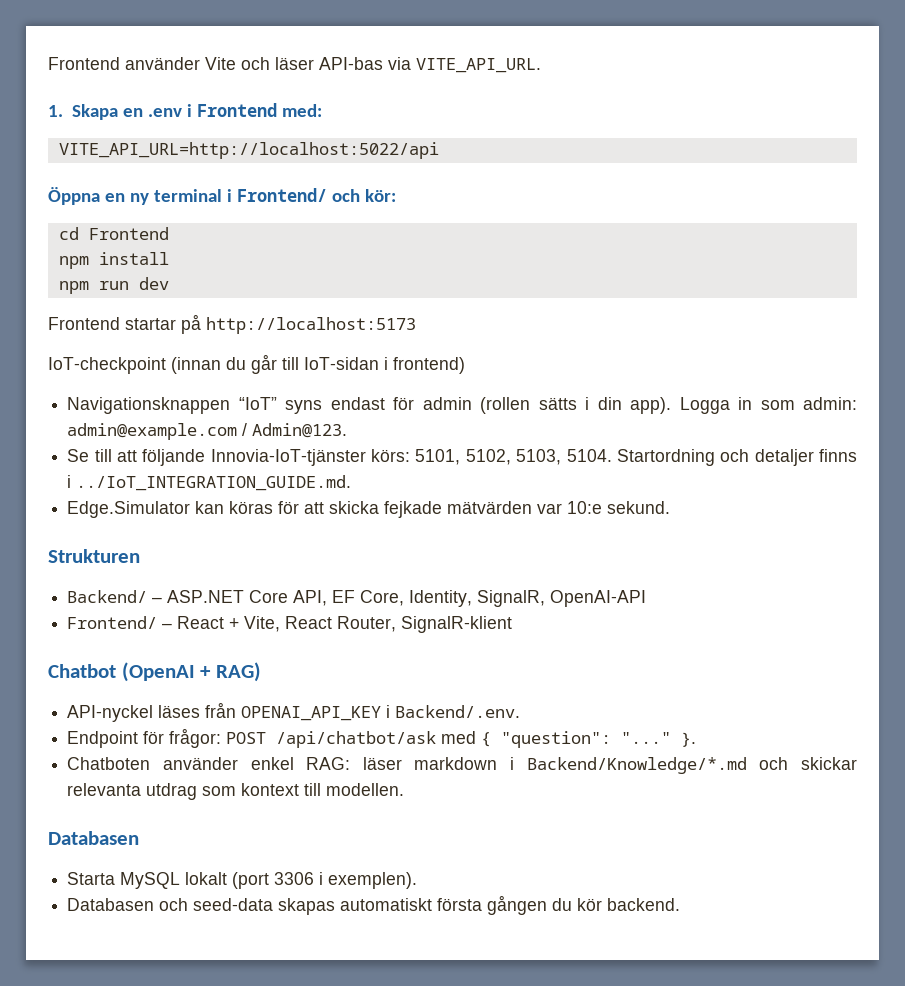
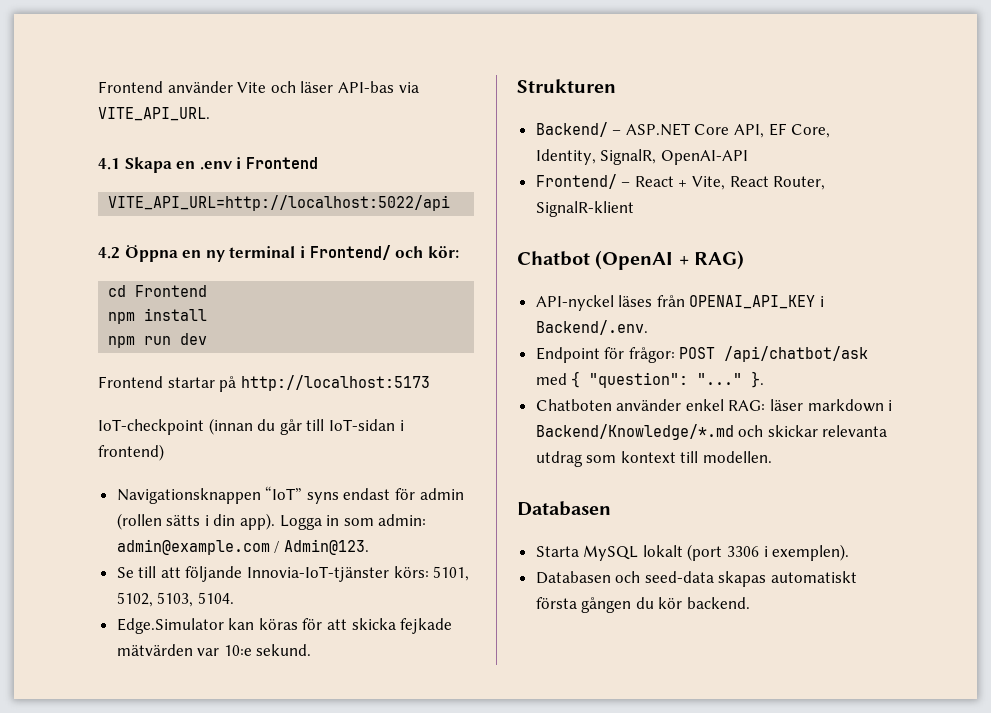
[48,105,63,117] 1. -> [98,158,120,170] 4.1
[281,104,322,117] med: -> (318, 163) none
(439, 150) none -> [98,247,120,259] 4.2
[616,449,858,466] [67,475,352,491] Startordning och detaljer finns i ../IoT_INTEGRATION_GUIDE.md. -> (234, 598) none

